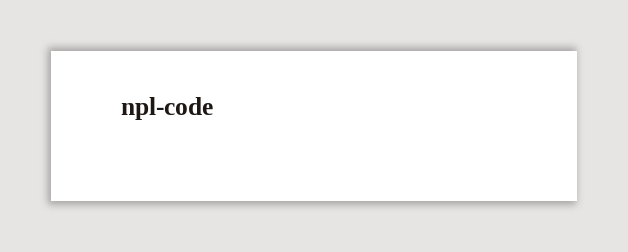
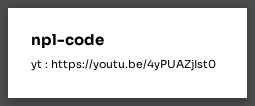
(213, 108) none -> [31,59,216,71] // yt : https://youtu.be/4yPUAZjIst0

